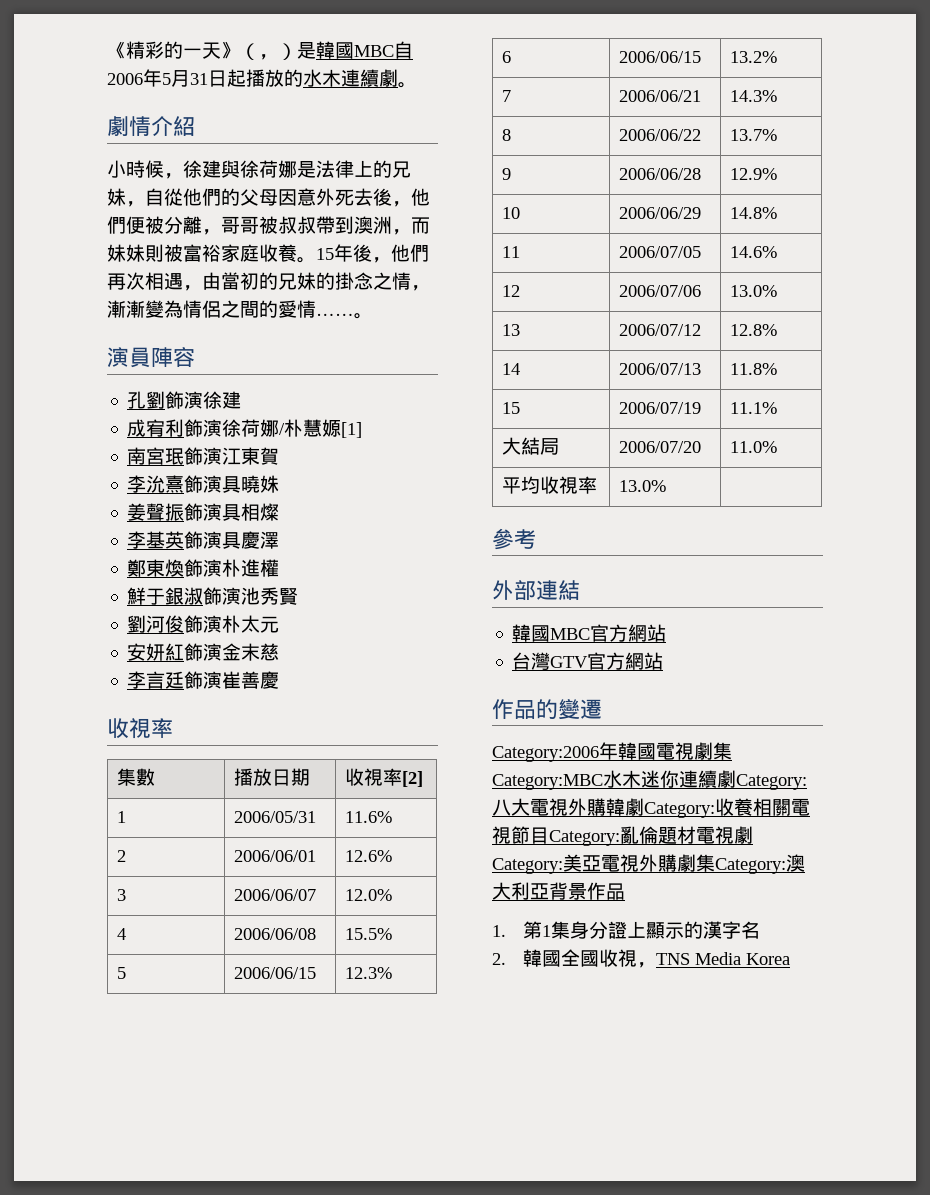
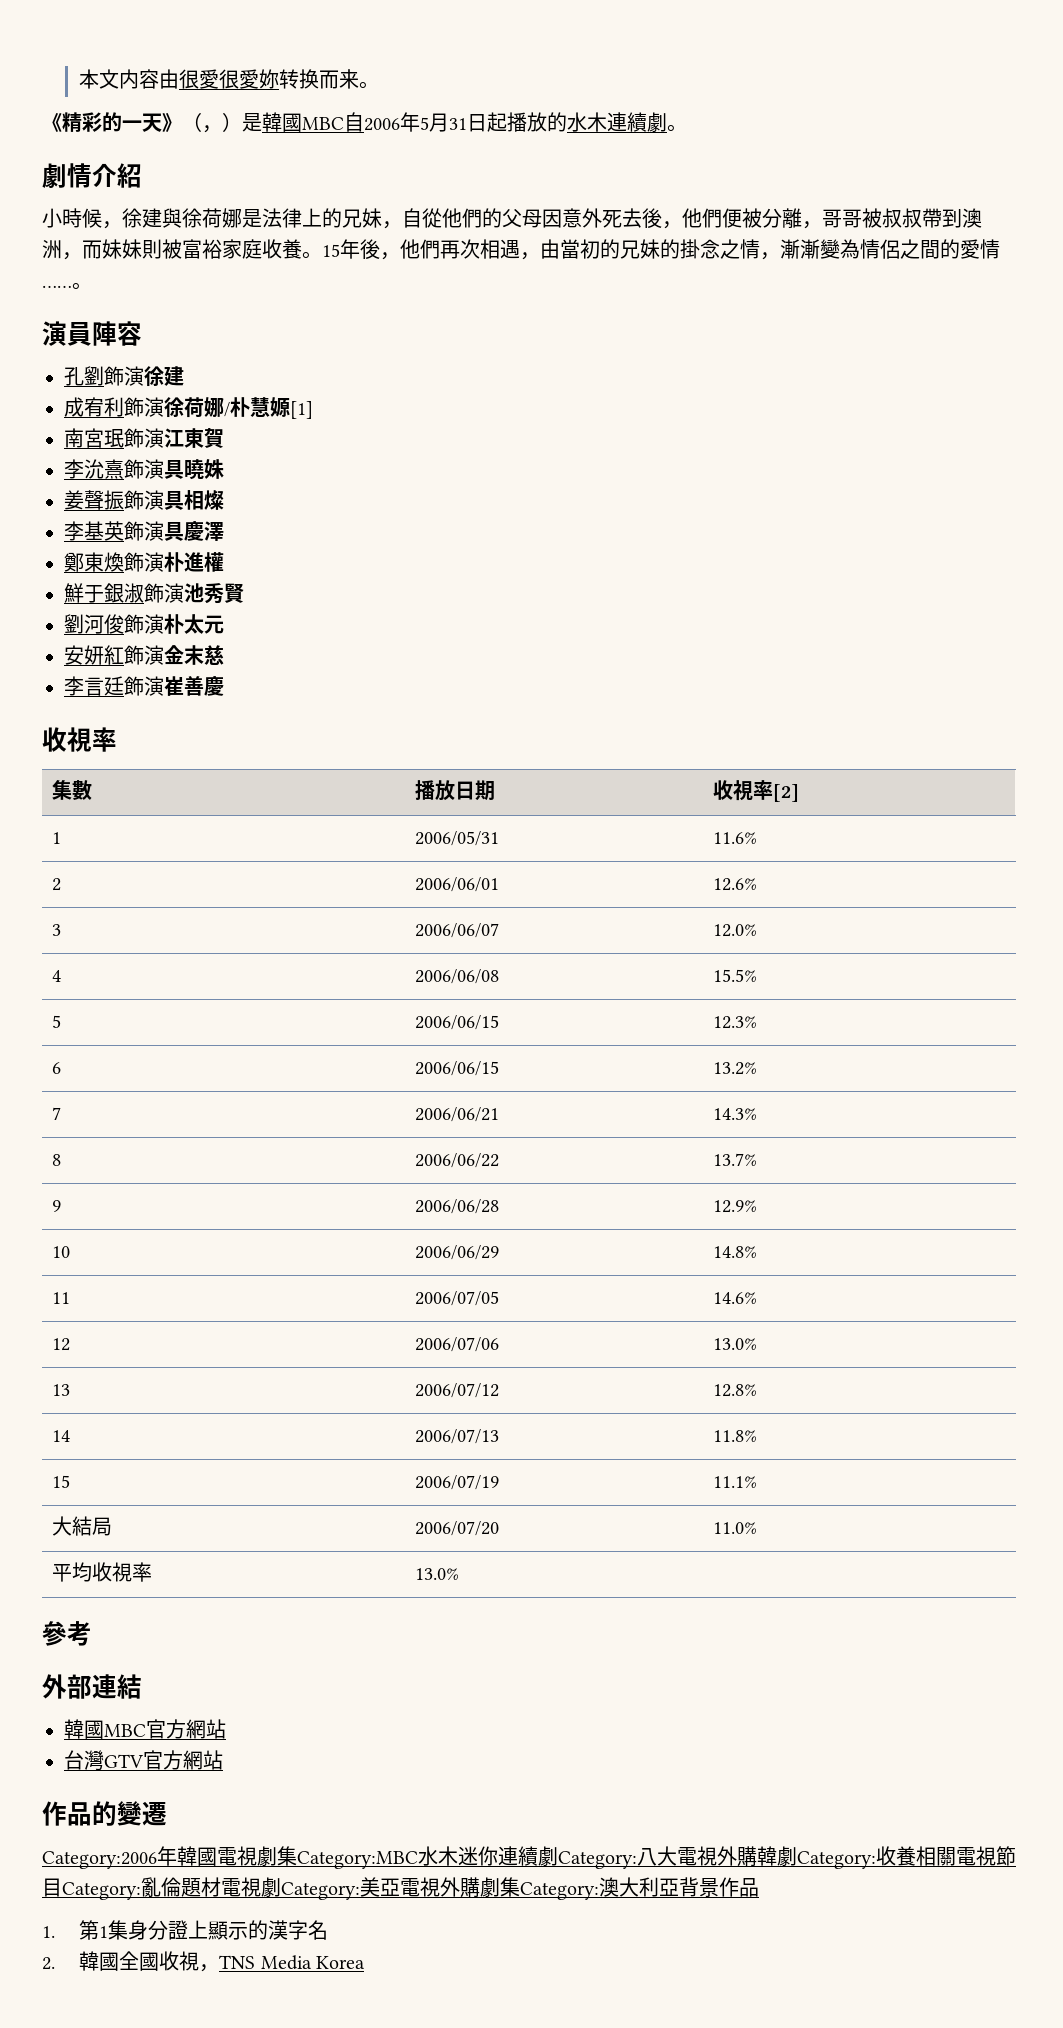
(107, 50) none -> [79,69,380,89] 本文内容由很愛很愛妳转换而来。 //

